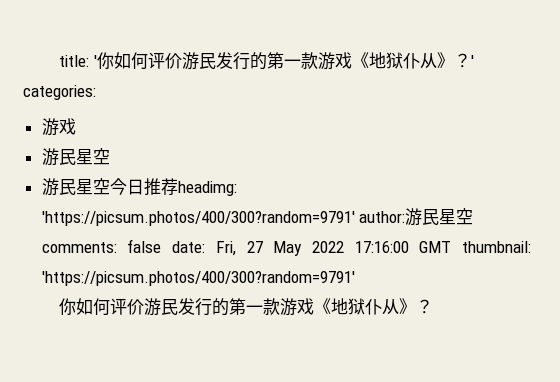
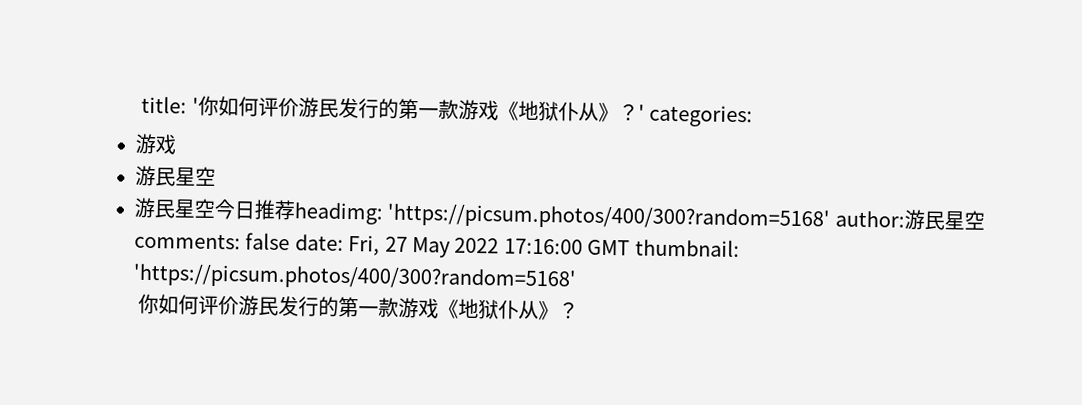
[41,211,355,226] 'https://picsum.photos/400/300?random=9791' -> [387,203,831,232] 'https://picsum.photos/400/300?random=5168'
[41,271,355,286] 'https://picsum.photos/400/300?random=9791' -> [133,263,576,292] 'https://picsum.photos/400/300?random=5168'

